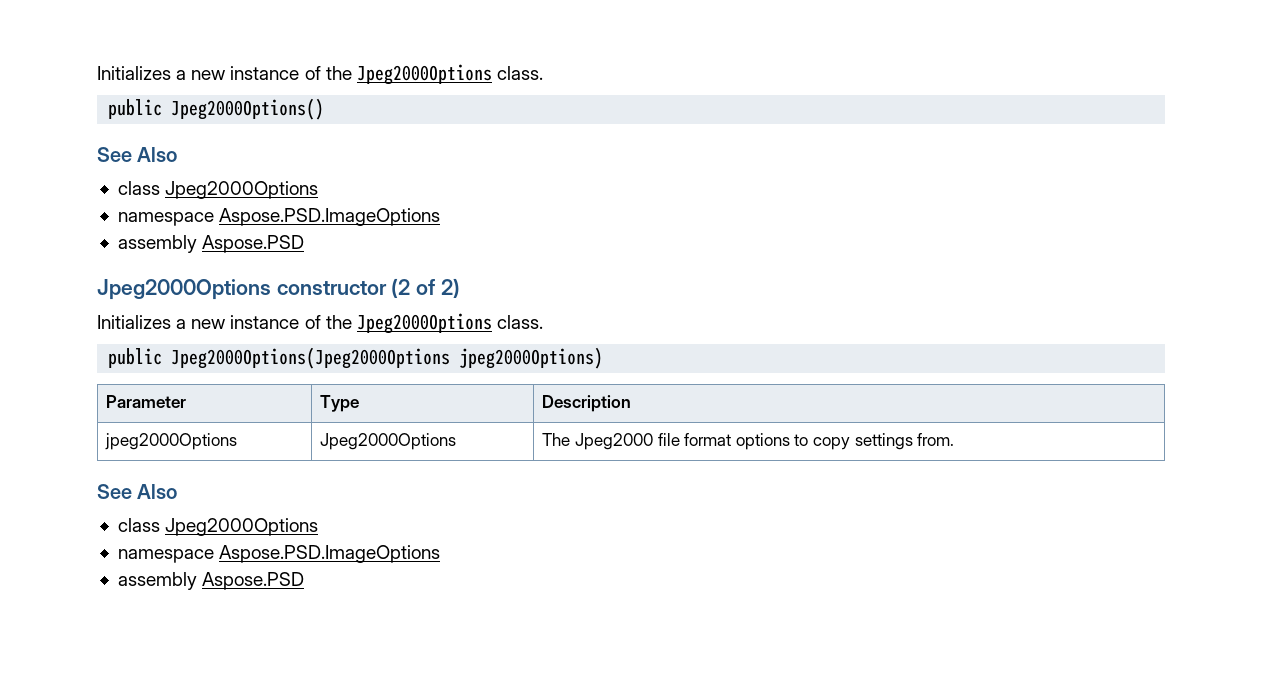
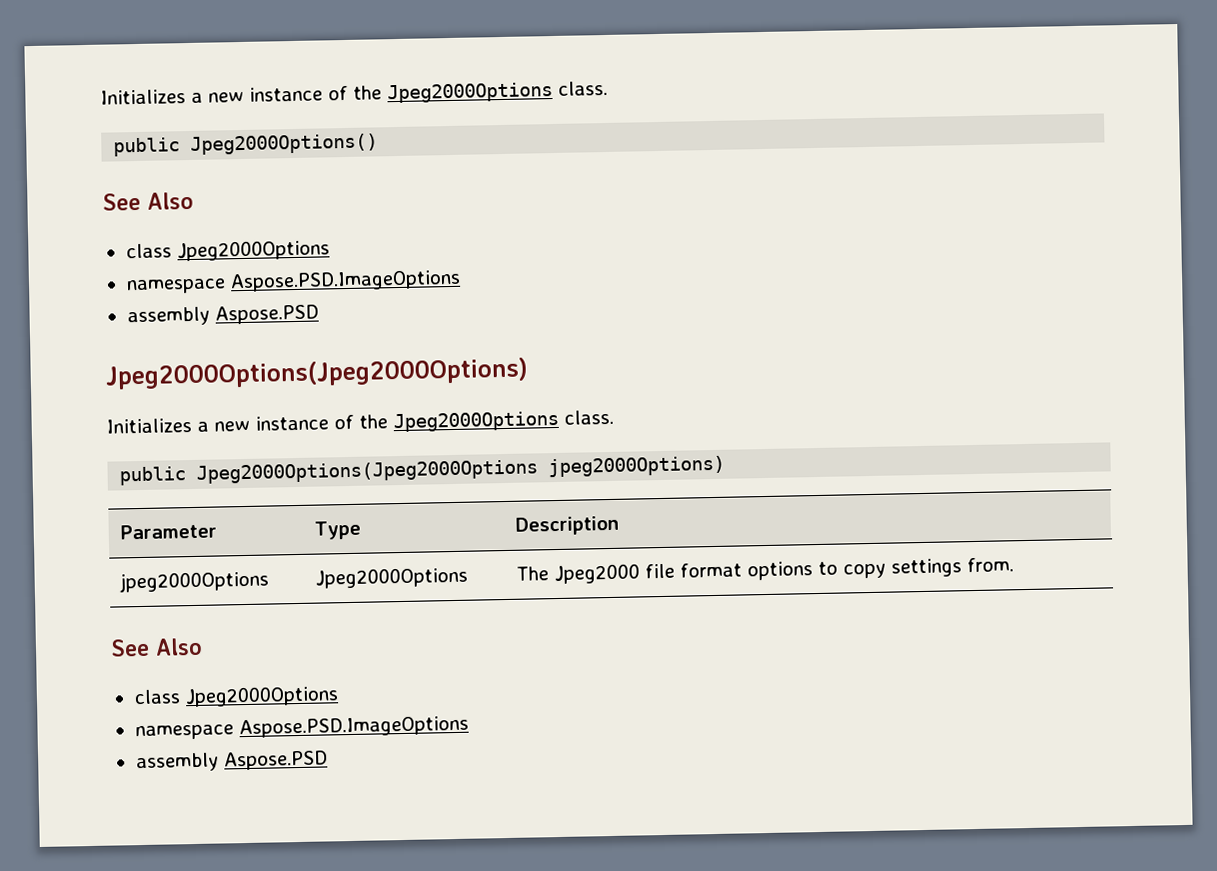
[97,278,460,300] Jpeg2000Options constructor (2 of 2) -> [105,357,528,390] Jpeg2000Options(Jpeg2000Options)

